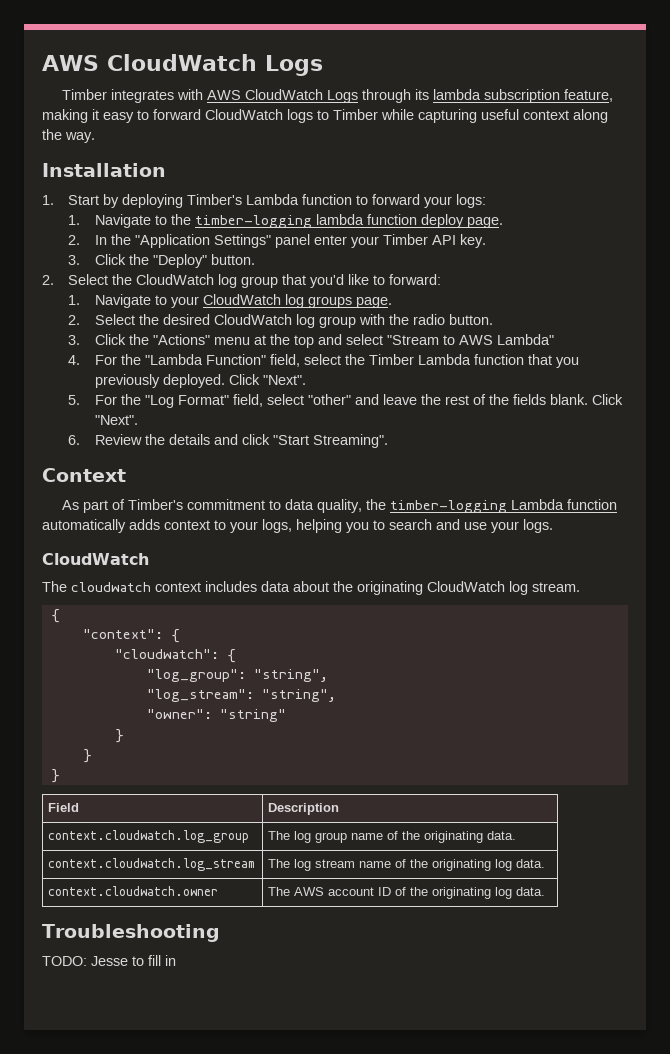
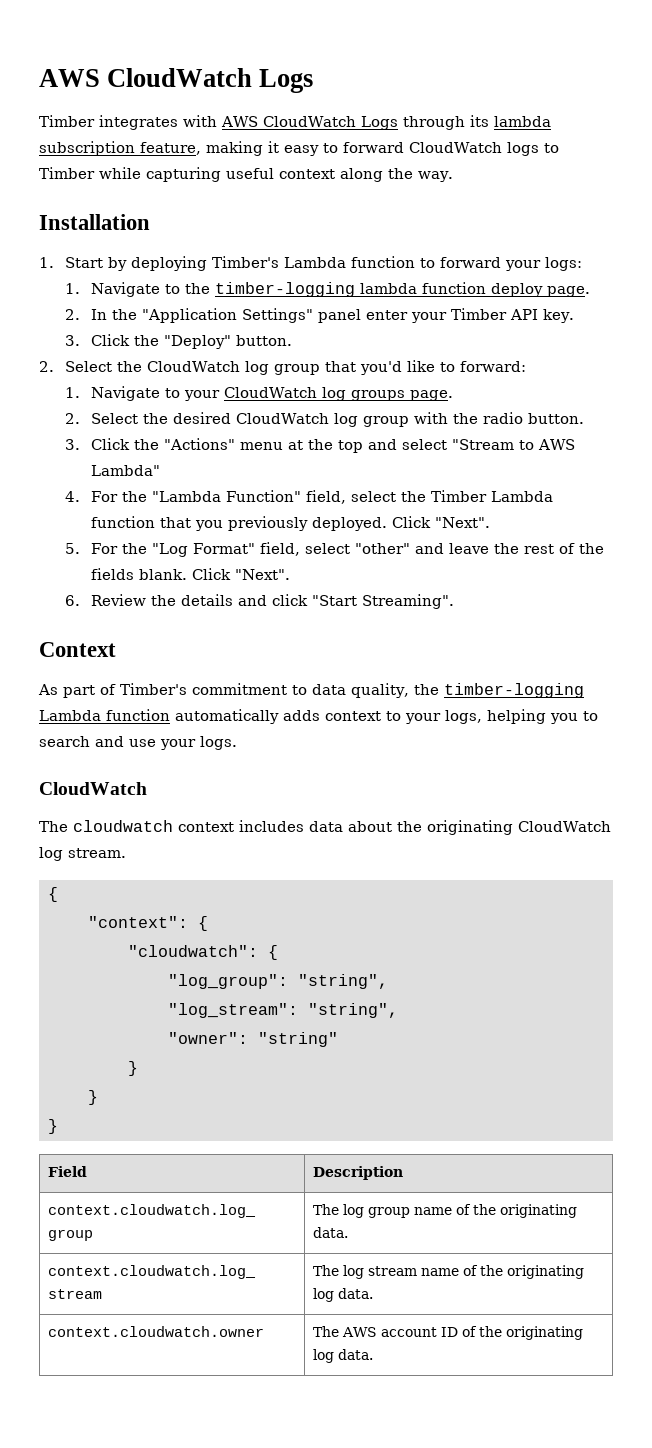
[42,924,220,942] [42,955,176,966] // Troubleshooting // TODO: Jesse to fill in -> (373, 1354) none

